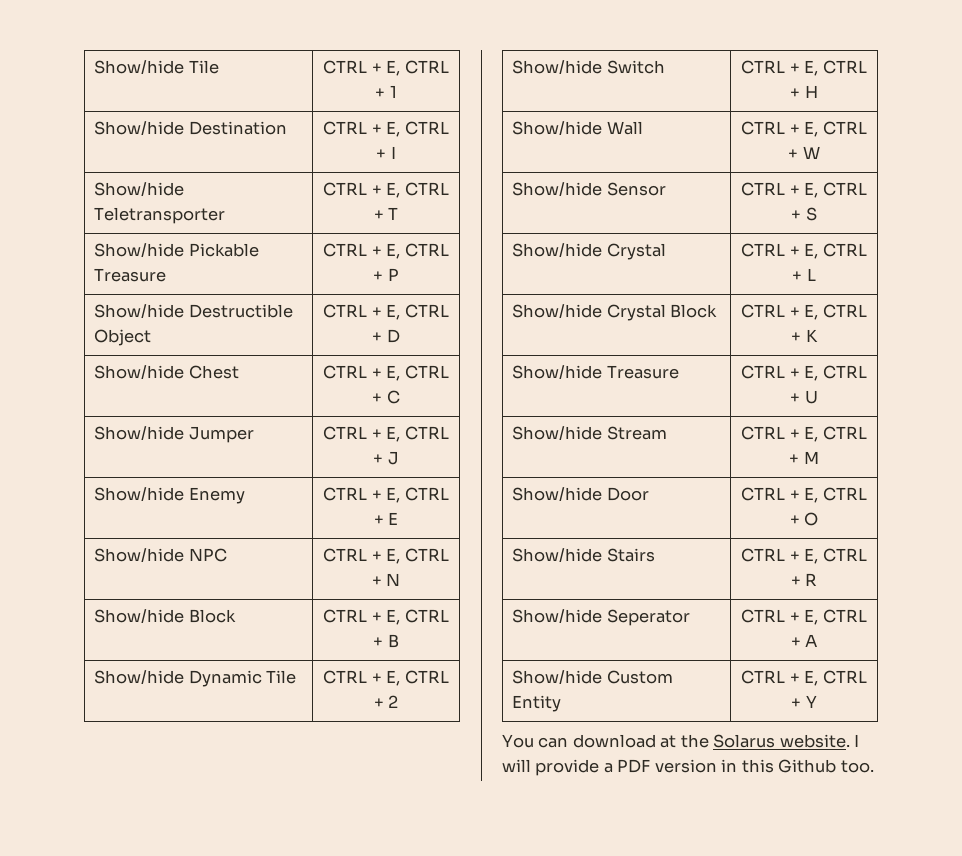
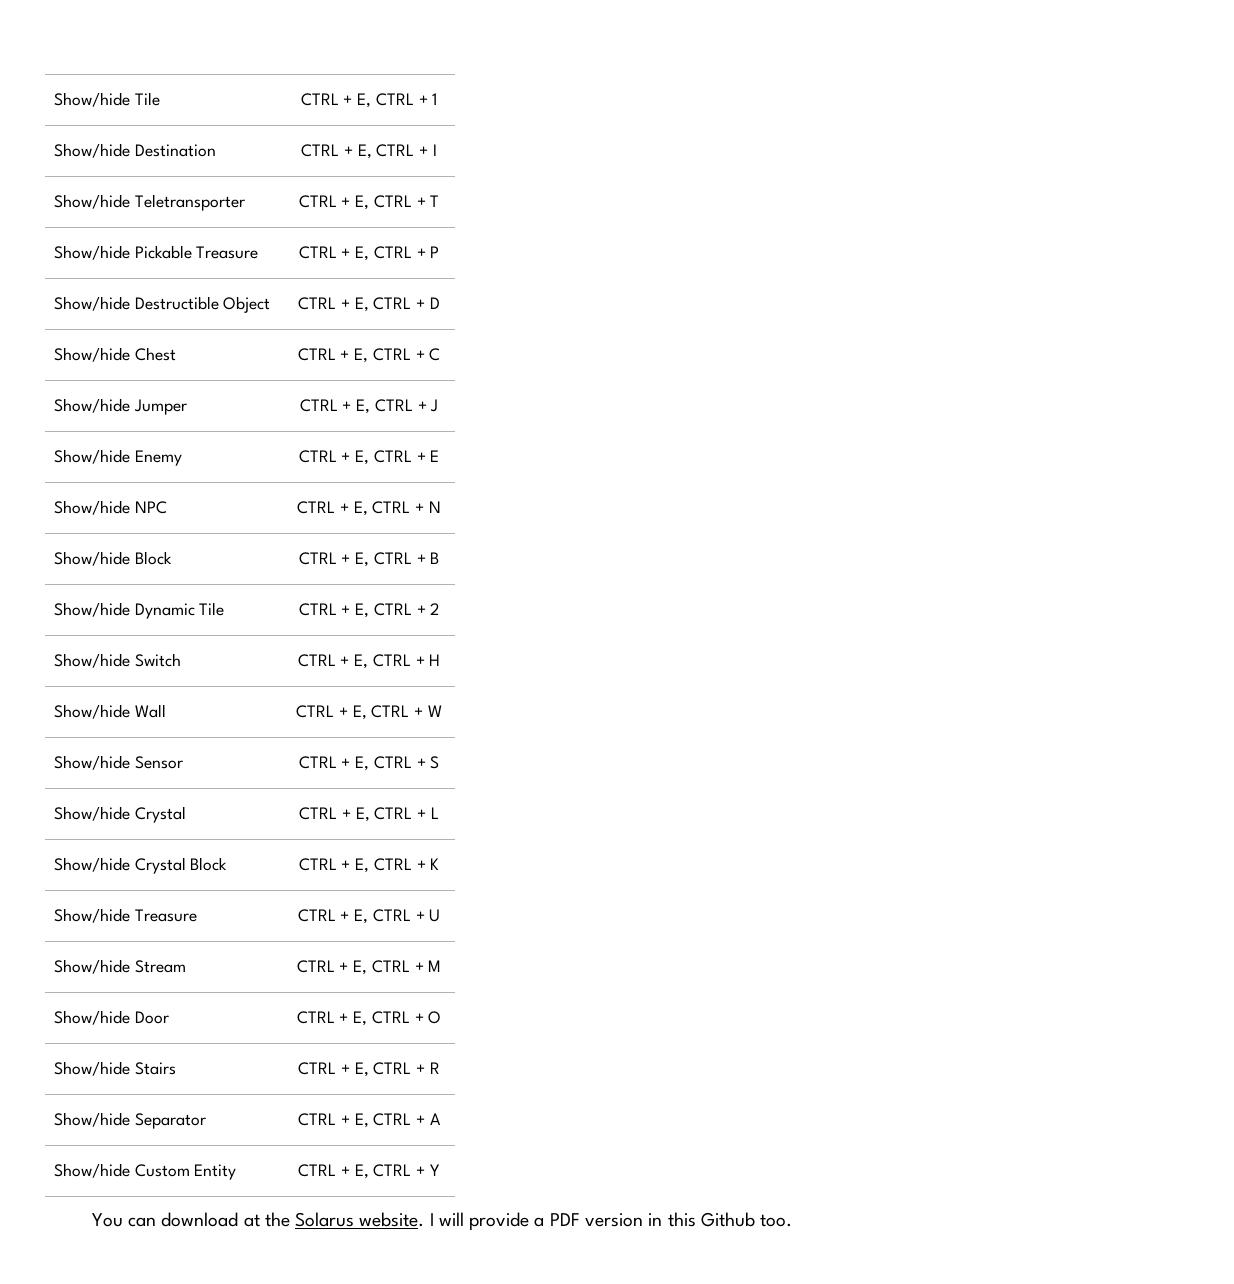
[606,609,690,626] Seperator -> [134,1113,206,1129] Separator

